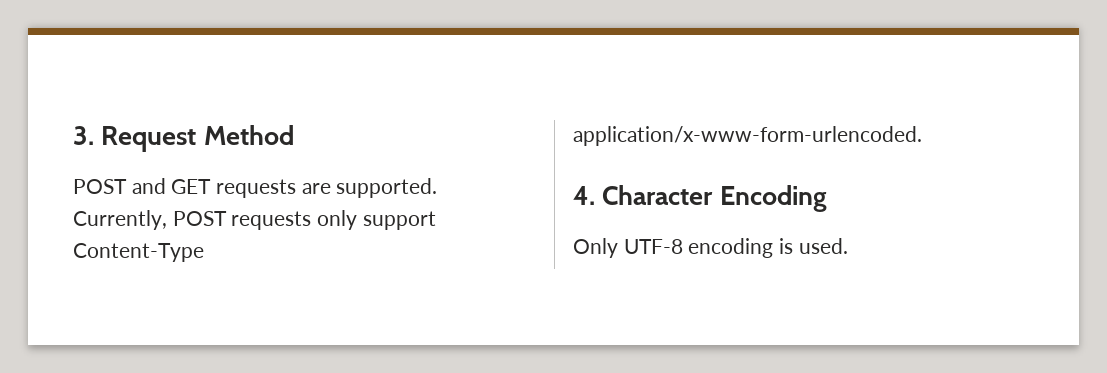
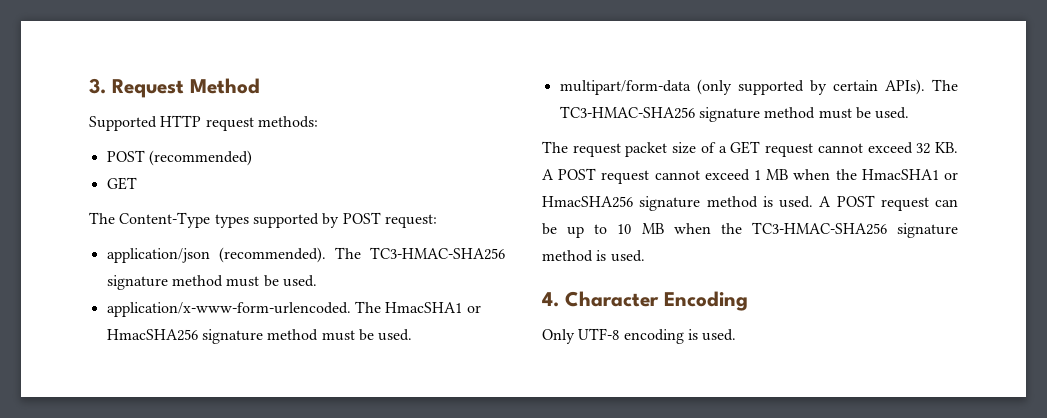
[73,178,438,198] [73,210,436,230] [73,243,204,262] [573,126,922,146] // POST and GET requests are supported. Currently, POST requests only support Content-Type application/x-www-form-urlencoded. -> [89,115,318,131] [106,150,252,166] [106,177,137,190] [89,212,437,228] [106,247,505,263] [106,275,317,290] [106,301,481,317] [106,329,413,344] [559,79,958,95] [559,106,910,122] [542,141,958,157] [542,168,958,184] [542,195,958,211] [542,222,958,238] [542,250,645,262] // Supported HTTP request methods: // POST (recommended) // GET // The Content-Type types supported by POST request: // application/json (recommended). The TC3-HMAC-SHA256 signature method must be used. // application/x-www-form-urlencoded. The HmacSHA1 or HmacSHA256 signature method must be used. // multipart/form-data (only supported by certain APIs). The TC3-HMAC-SHA256 signature method must be used. // The request packet size of a GET request cannot exceed 32 KB. A POST request cannot exceed 1 MB when the HmacSHA1 or HmacSHA256 signature method is used. A POST request can be up to 10 MB when the TC3-HMAC-SHA256 signature method is used.

